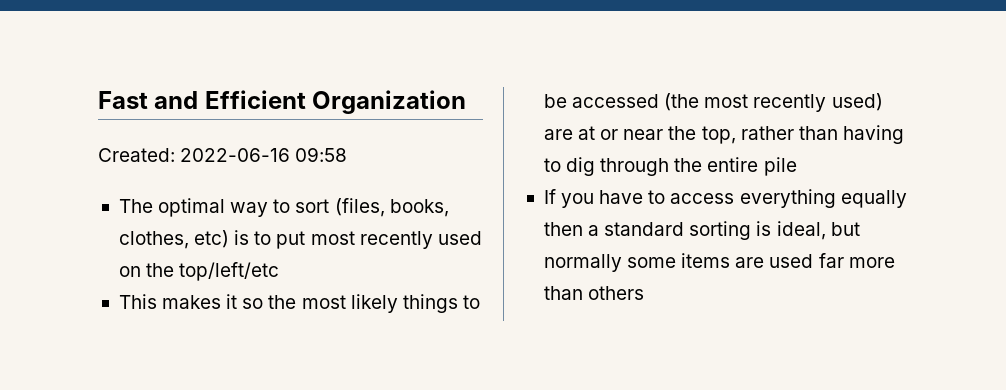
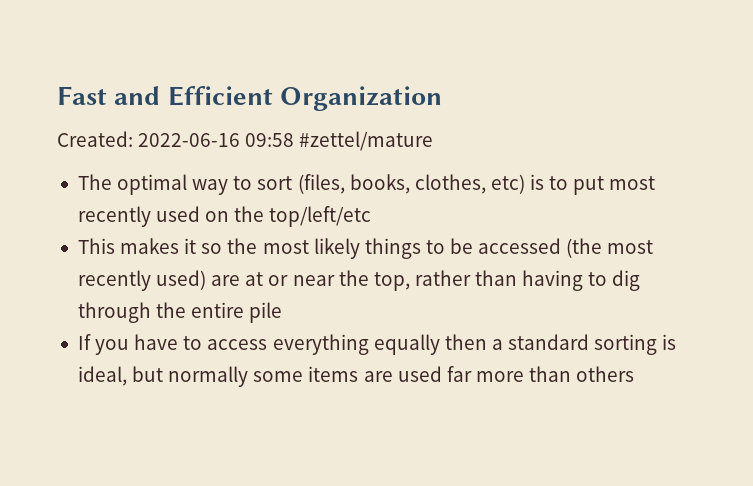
(348, 154) none -> [299,131,434,151] #zettel/mature

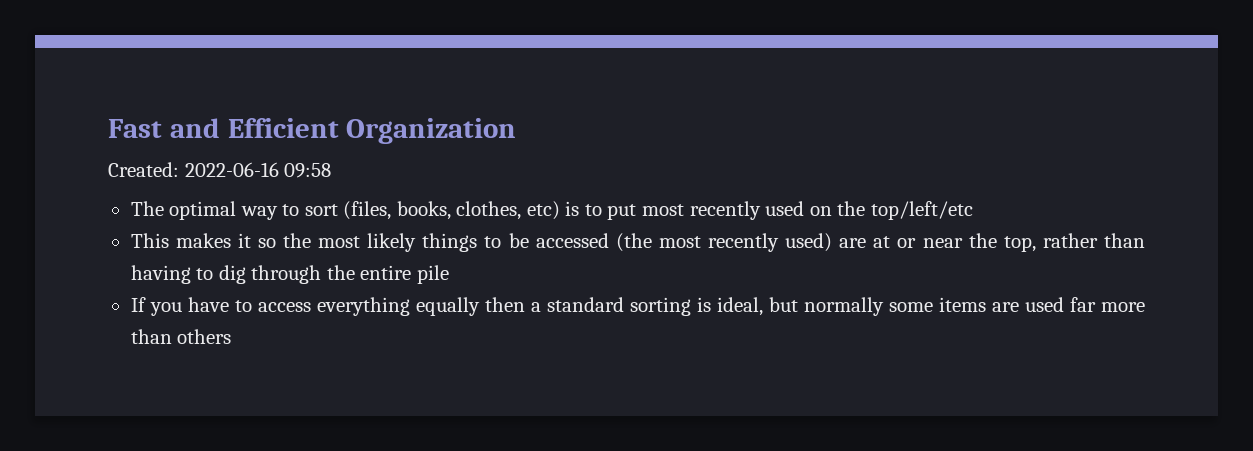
[299,131,434,151] #zettel/mature -> (332, 170) none

